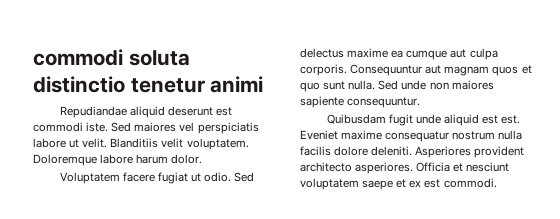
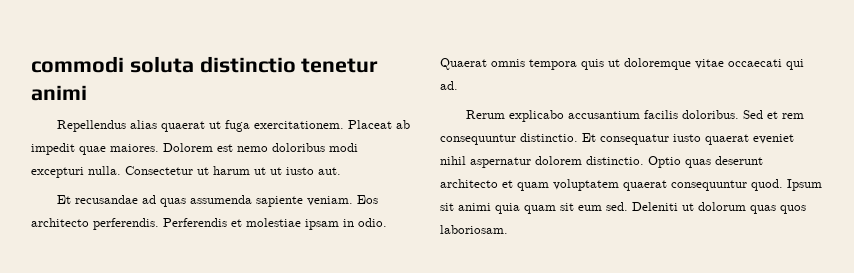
[59,106,233,118] [33,122,259,134] [33,138,249,150] [33,154,203,166] [59,172,255,184] [300,48,498,60] [300,64,532,76] [300,80,494,92] [300,96,421,108] [326,114,521,126] [300,130,523,142] [300,146,525,158] [300,162,510,174] [300,178,497,190] Repudiandae aliquid deserunt est commodi iste. Sed maiores vel perspiciatis labore ut velit. Blanditiis velit voluptatem. Doloremque labore harum dolor. // Voluptatem facere fugiat ut odio. Sed delectus maxime ea cumque aut culpa corporis. Consequuntur aut magnam quos et quo sunt nulla. Sed unde non maiores sapiente consequuntur. // Quibusdam fugit unde aliquid est est. Eveniet maxime consequatur nostrum nulla facilis dolore deleniti. Asperiores provident architecto asperiores. Officia et nesciunt voluptatem saepe et ex est commodi. -> [57,120,411,132] [31,143,358,155] [31,166,341,178] [57,195,379,207] [31,218,387,230] [440,58,804,70] [440,81,458,90] [466,110,805,122] [440,133,794,145] [440,156,763,168] [440,179,822,191] [440,202,806,214] [440,225,508,234] Repellendus alias quaerat ut fuga exercitationem. Placeat ab impedit quae maiores. Dolorem est nemo doloribus modi excepturi nulla. Consectetur ut harum ut ut iusto aut. // Et recusandae ad quas assumenda sapiente veniam. Eos architecto perferendis. Perferendis et molestiae ipsam in odio. Quaerat omnis tempora quis ut doloremque vitae occaecati qui ad. // Rerum explicabo accusantium facilis doloribus. Sed et rem consequuntur distinctio. Et consequatur iusto quaerat eveniet nihil aspernatur dolorem distinctio. Optio quas deserunt architecto et quam voluptatem quaerat consequuntur quod. Ipsum sit animi quia quam sit eum sed. Deleniti ut dolorum quas quos laboriosam.

